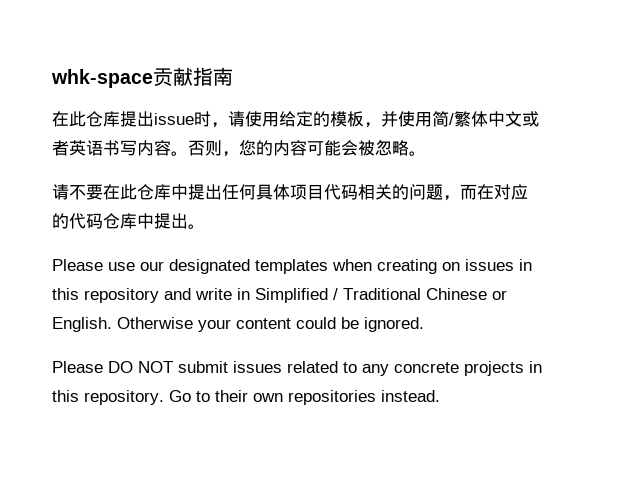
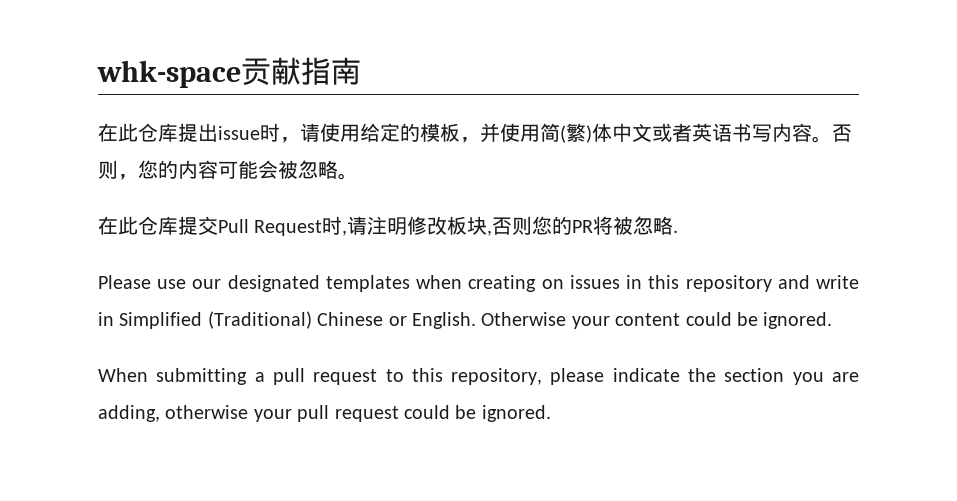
[449,111,471,127] /繁 -> [560,123,592,143] (繁)
[52,184,528,201] [52,213,205,229] 请不要在此仓库中提出任何具体项目代码相关的问题，而在对应的代码仓库中提出。 -> [98,216,679,236] 在此仓库提交Pull Request时,请注明修改板块,否则您的PR将被忽略.
[333,288,421,300] / Traditional -> [207,311,312,329] (Traditional)
[52,361,542,376] [52,390,440,405] Please DO NOT submit issues related to any concrete projects in this repository. Go to their own repositories instead. -> [98,368,859,385] [98,405,551,422] When submitting a pull request to this repository, please indicate the section you are adding, otherwise your pull request could be ignored.

